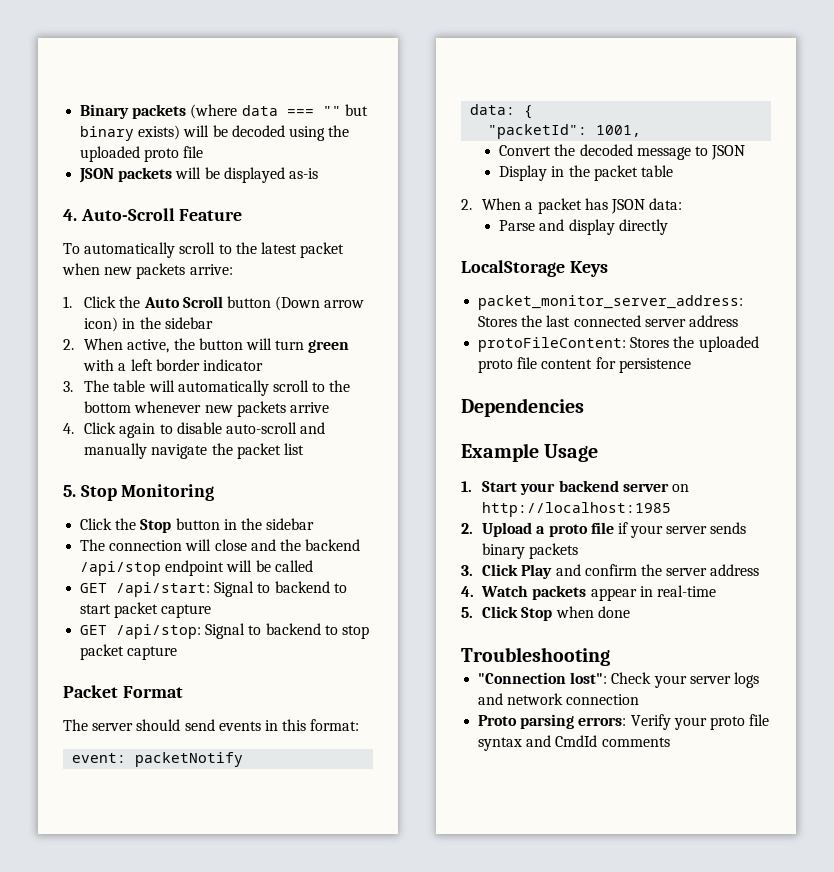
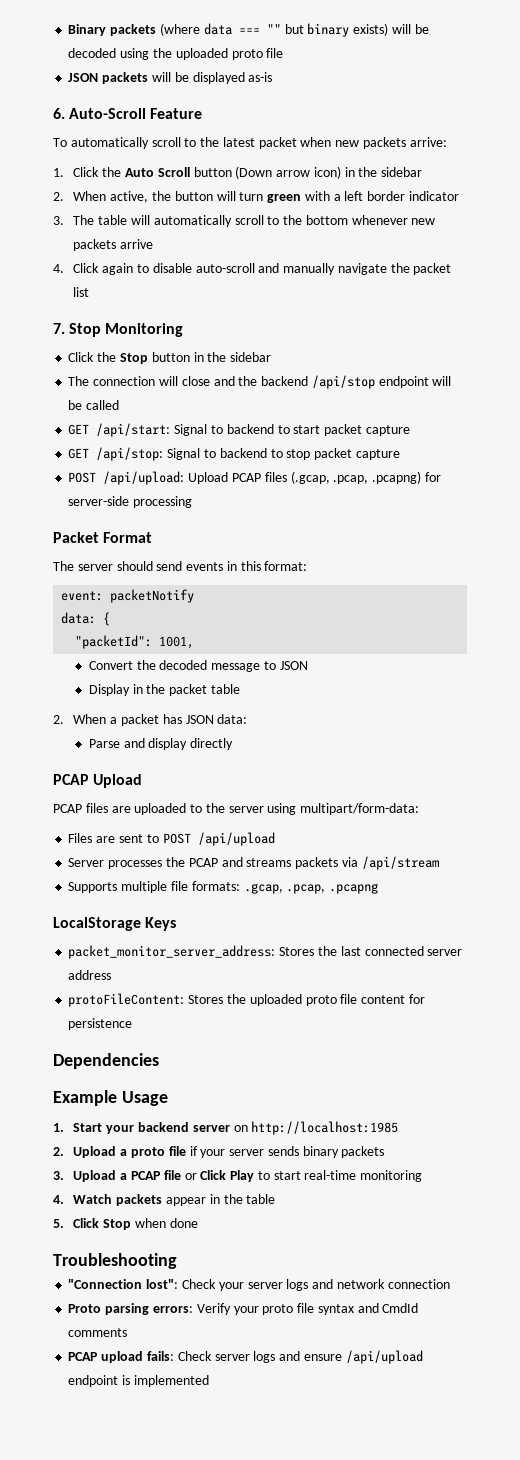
[63,209,77,221] 4. -> [53,108,65,119] 6.
[63,485,76,497] 5. -> [53,323,65,334] 7.
(178, 653) none -> [68,471,441,485] [68,496,193,508] // POST /api/upload: Upload PCAP files (.gcap, .pcap, .pcapng) for server-side processing
(668, 227) none -> [53,774,143,788] [53,803,420,815] [68,832,275,846] [68,856,439,870] [68,881,379,894] // PCAP Upload // PCAP files are uploaded to the server using multipart/form-data: // Files are sent to POST /api/upload // Server processes the PCAP and streams packets via /api/stream // Supports multiple file formats: .gcap, .pcap, .pcapng
[482,564,760,579] Click Play and confirm the server address -> [73,1170,423,1182] Upload a PCAP file or Click Play to start real-time monitoring
[656,585,716,597] real-time -> [223,1194,276,1204] the table
(670, 742) none -> [68,1350,423,1364] [68,1375,209,1387] // PCAP upload fails: Check server logs and ensure /api/upload endpoint is implemented

